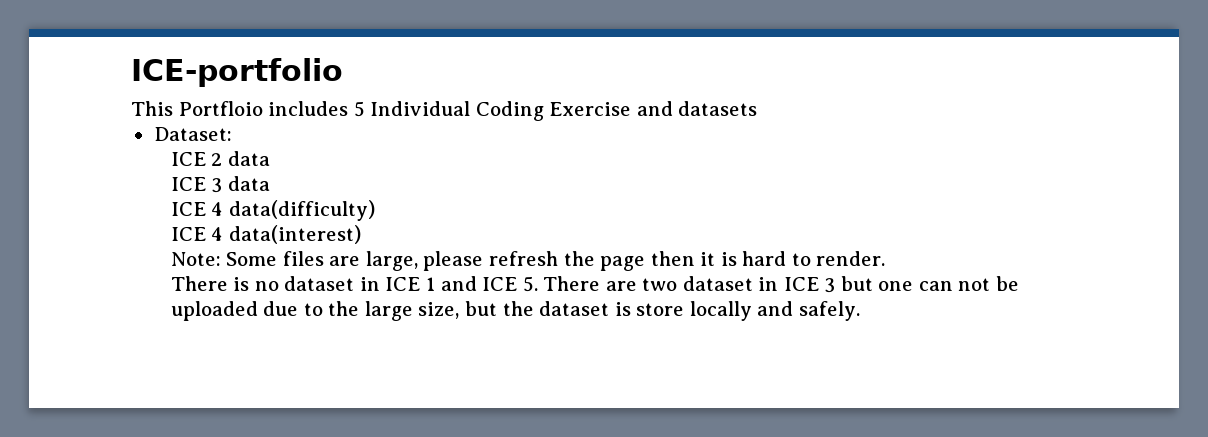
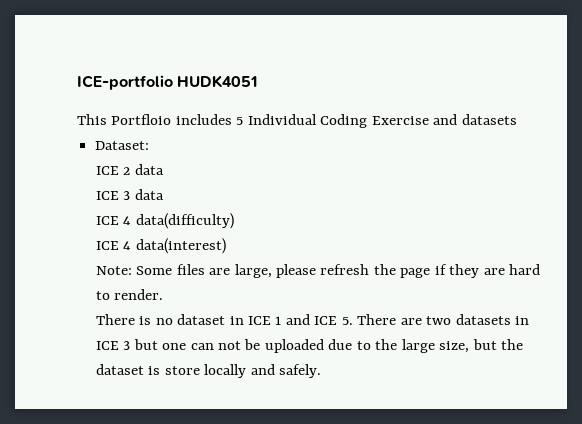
(343, 72) none -> [177,75,259,88] HUDK4051
[650,251,737,266] then it is -> [434,264,505,278] if they are
[682,276,753,291] dataset -> [455,314,511,325] datasets

